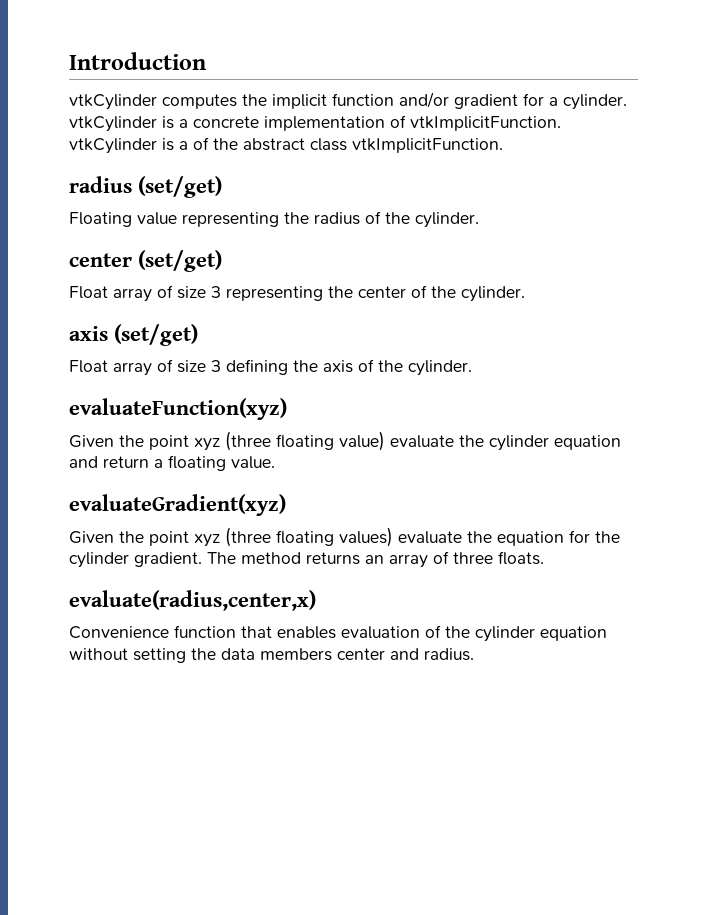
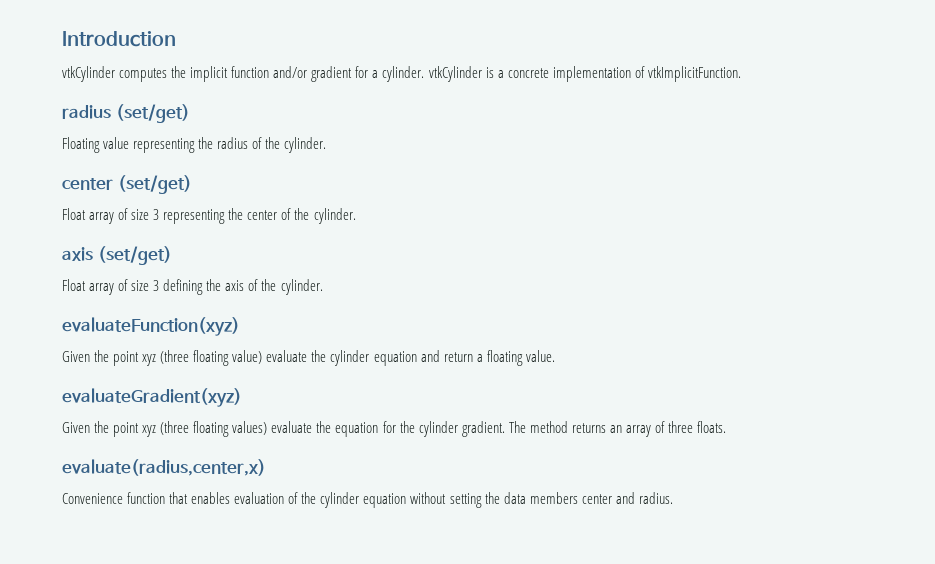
[69,137,503,154] vtkCylinder is a of the abstract class vtkImplicitFunction. -> (741, 74) none

